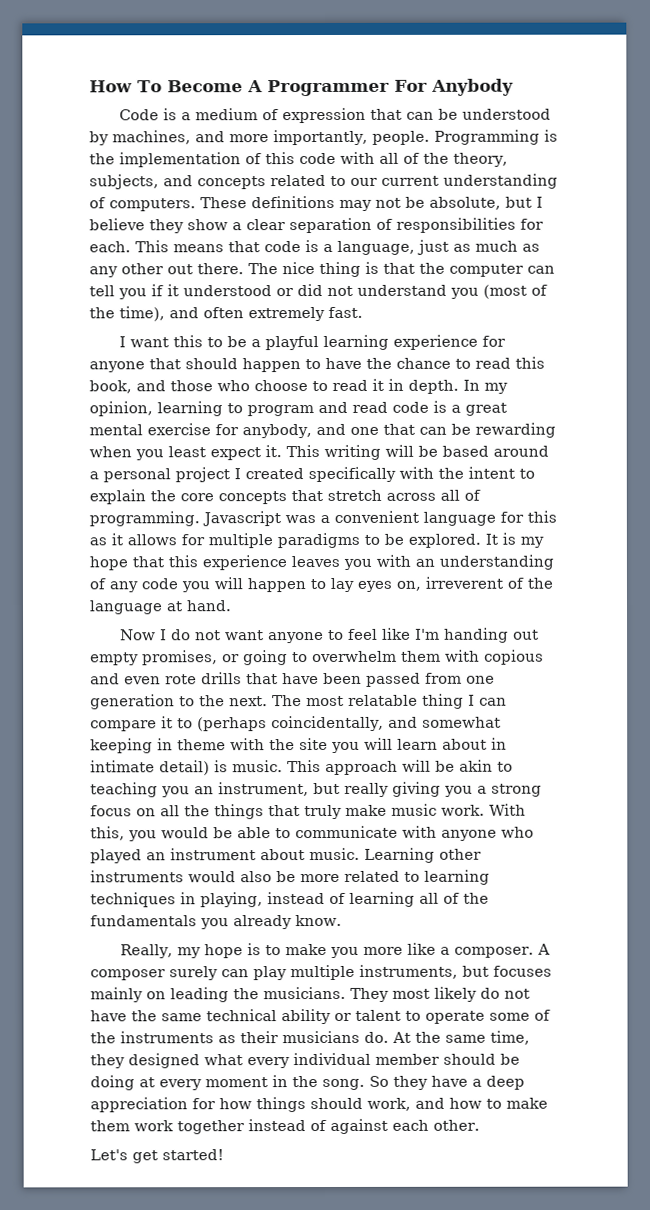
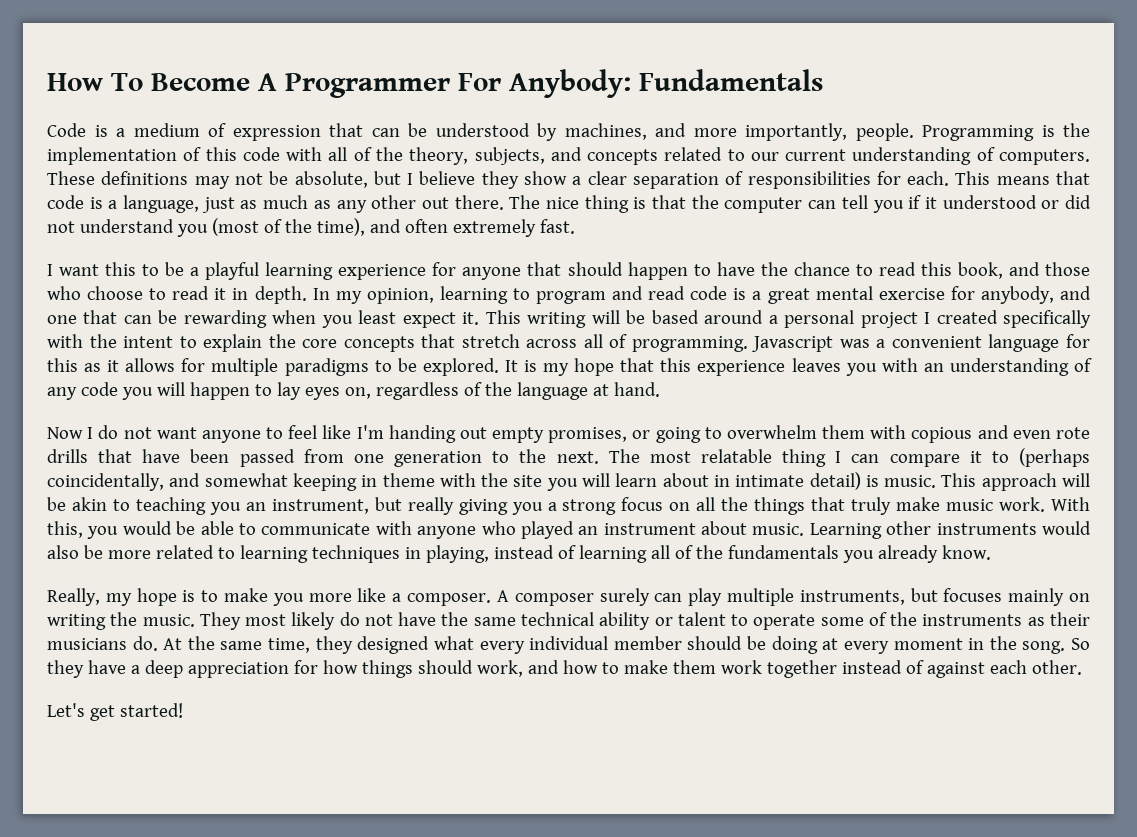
[430,78,514,96] Anybody -> [509,69,823,98] Anybody: Fundamentals
[425,576,503,589] irreverent -> [375,382,459,400] regardless
[170,986,346,1003] leading the musicians. -> [47,612,195,630] writing the music.

